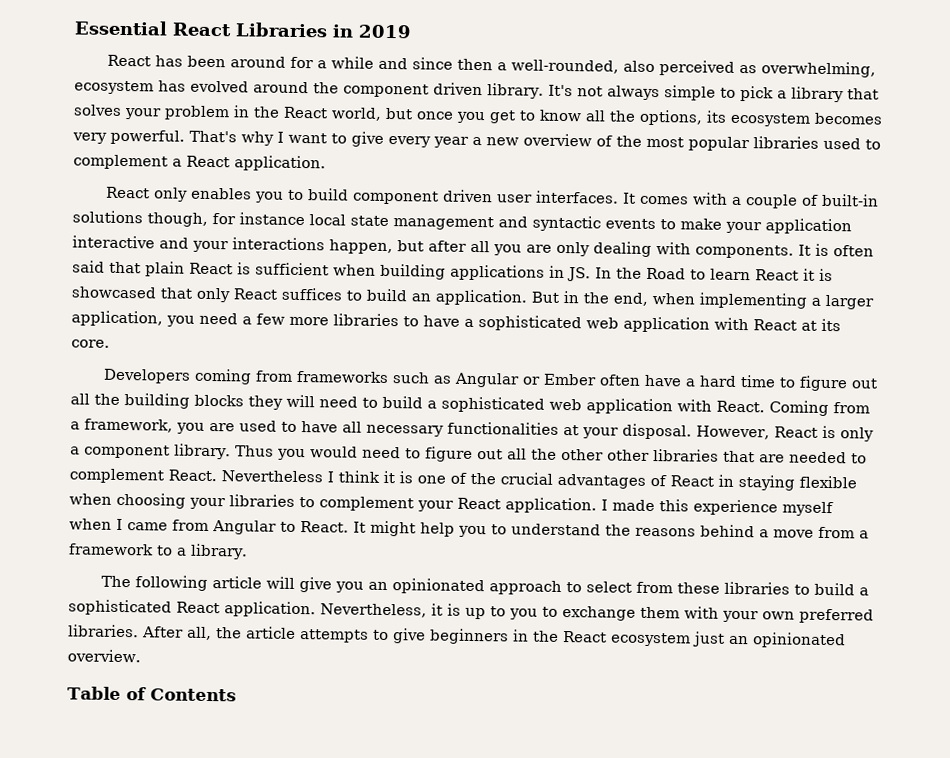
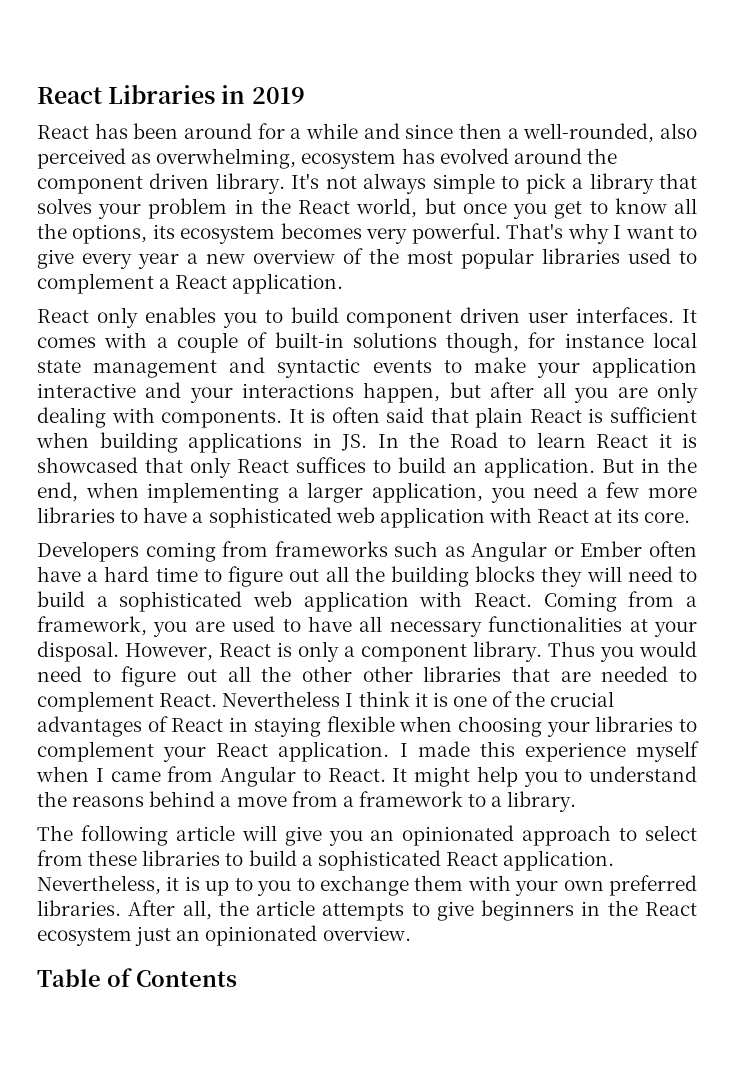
[74,20,168,36] Essential -> (37, 95) none

